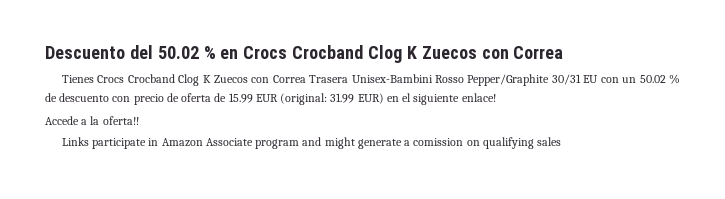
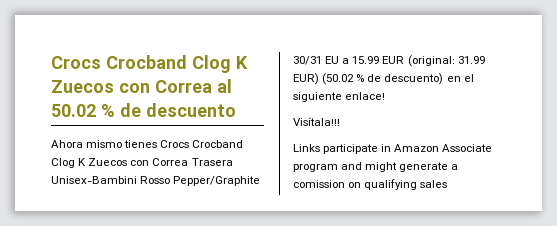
[45,45,564,63] [61,75,94,83] Descuento del 50.02 % en Crocs Crocband Clog K Zuecos con Correa // Tienes -> [51,55,248,73] [51,79,232,93] [51,103,236,117] [51,140,158,148] Crocs Crocband Clog K Zuecos con Correa al 50.02 % de descuento // Ahora mismo tienes
[600,74,681,84] [45,93,227,105] con un 50.02 % de descuento con precio de oferta de -> [342,58,350,64] a
(384, 98) none -> [322,73,444,85] (50.02 % de descuento)
[45,116,139,125] Accede a la oferta!! -> [293,117,340,126] Visítala!!!

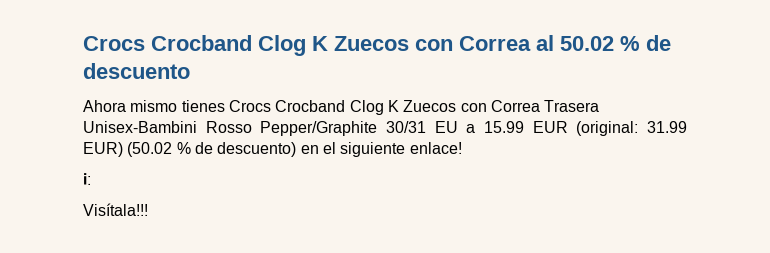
(386, 96) none -> [83,173,91,185] // ℹ:
[293,144,493,154] [293,162,459,172] [293,179,448,190] // Links participate in Amazon Associate program and might generate a comission on qualifying sales -> (148, 209) none

